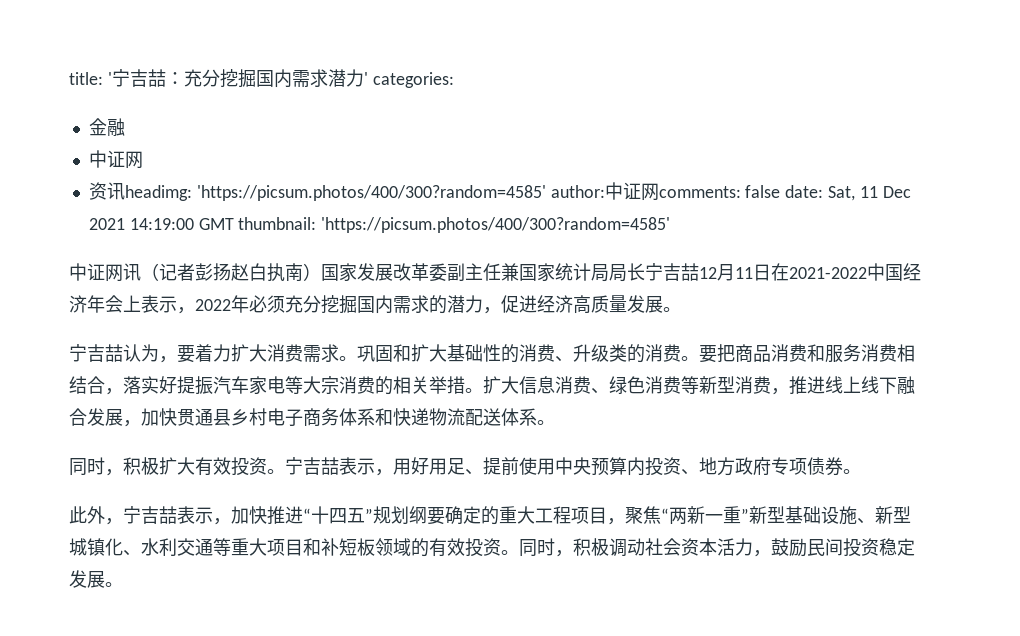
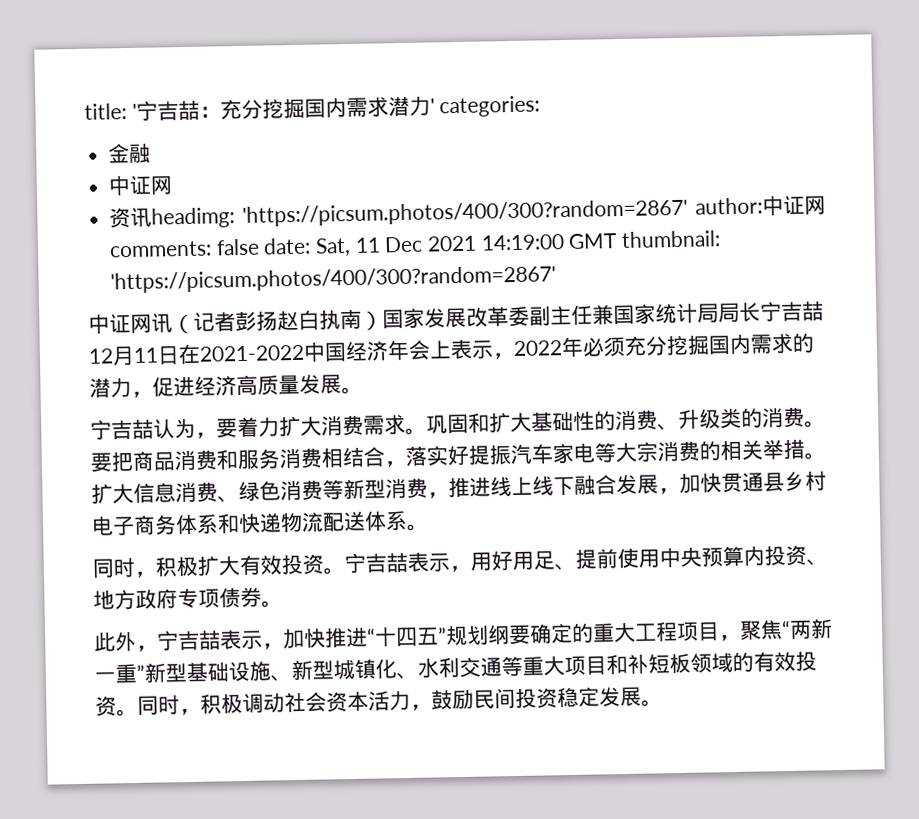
[196,185,546,201] 'https://picsum.photos/400/300?random=4585' -> [242,198,689,227] 'https://picsum.photos/400/300?random=2867'
[321,217,671,233] 'https://picsum.photos/400/300?random=4585' -> [110,265,557,294] 'https://picsum.photos/400/300?random=2867'

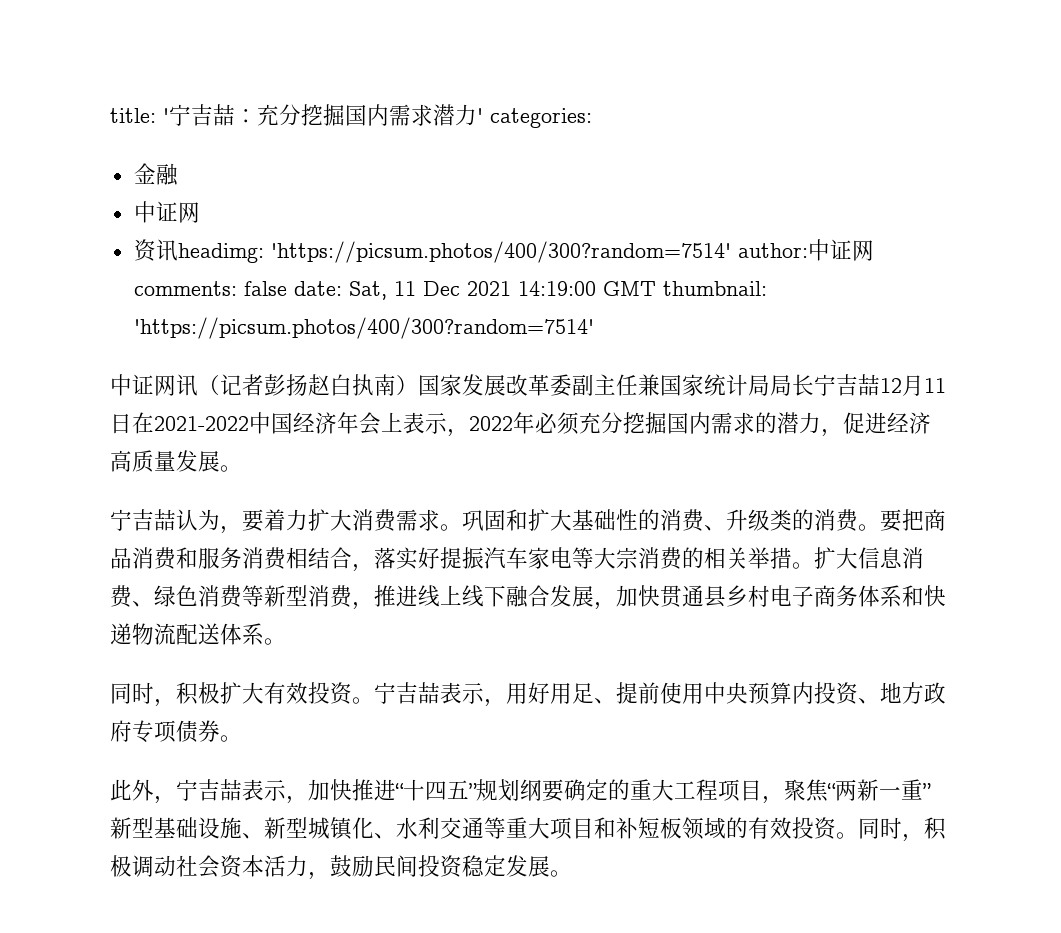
[242,198,689,227] 'https://picsum.photos/400/300?random=2867' -> [270,241,731,263] 'https://picsum.photos/400/300?random=7514'
[110,265,557,294] 'https://picsum.photos/400/300?random=2867' -> [133,317,594,339] 'https://picsum.photos/400/300?random=7514'

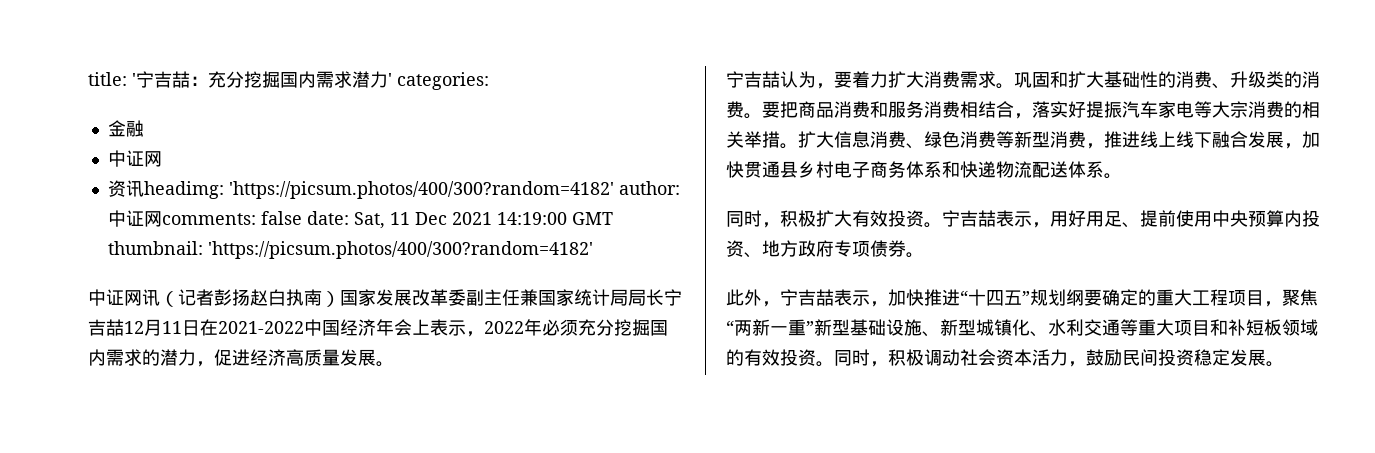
[270,241,731,263] 'https://picsum.photos/400/300?random=7514' -> [228,181,614,199] 'https://picsum.photos/400/300?random=4182'
[133,317,594,339] 'https://picsum.photos/400/300?random=7514' -> [207,241,593,259] 'https://picsum.photos/400/300?random=4182'

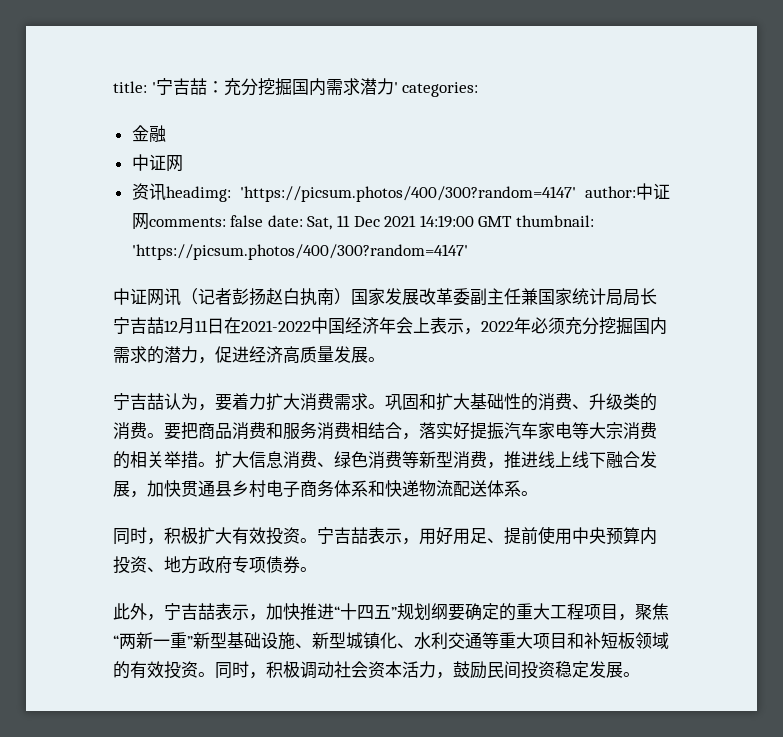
[228,181,614,199] 'https://picsum.photos/400/300?random=4182' -> [239,186,576,202] 'https://picsum.photos/400/300?random=4147'
[207,241,593,259] 'https://picsum.photos/400/300?random=4182' -> [131,244,468,260] 'https://picsum.photos/400/300?random=4147'

